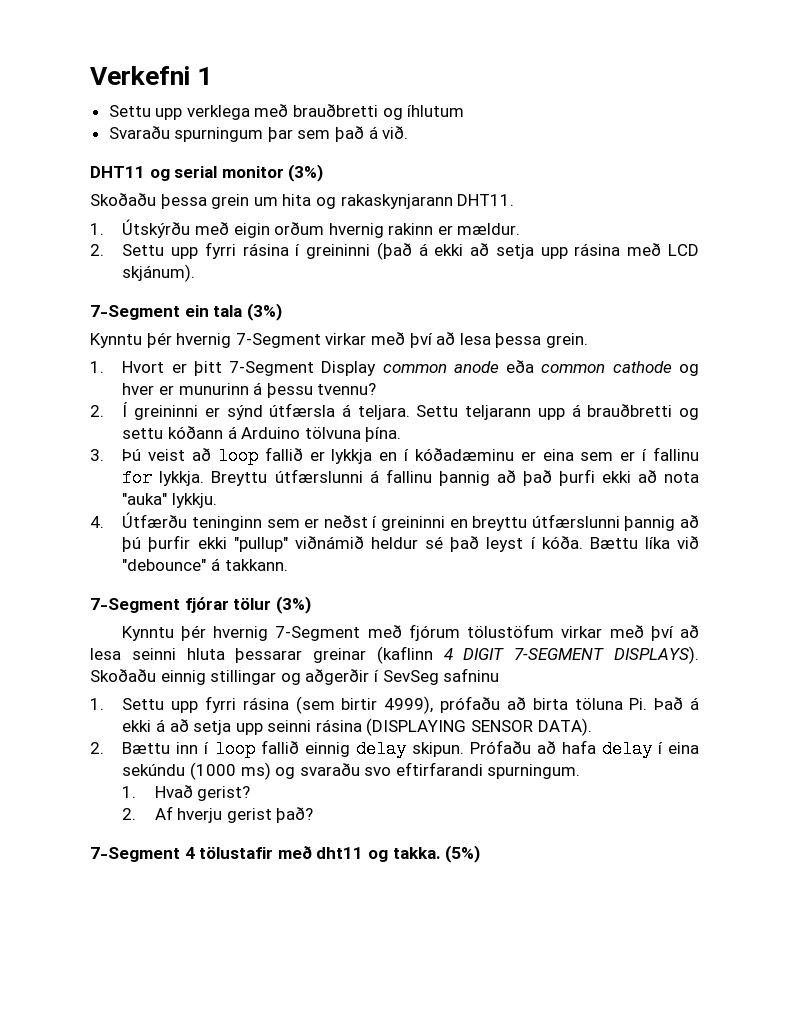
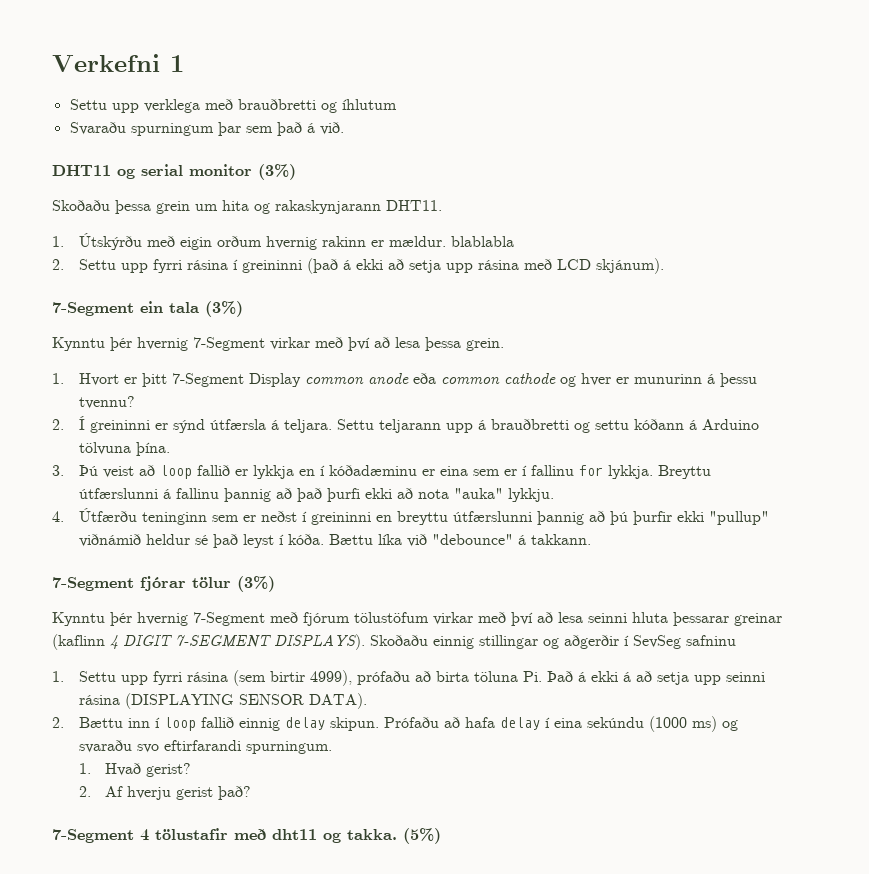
(521, 229) none -> [450,236,514,247] blablabla

